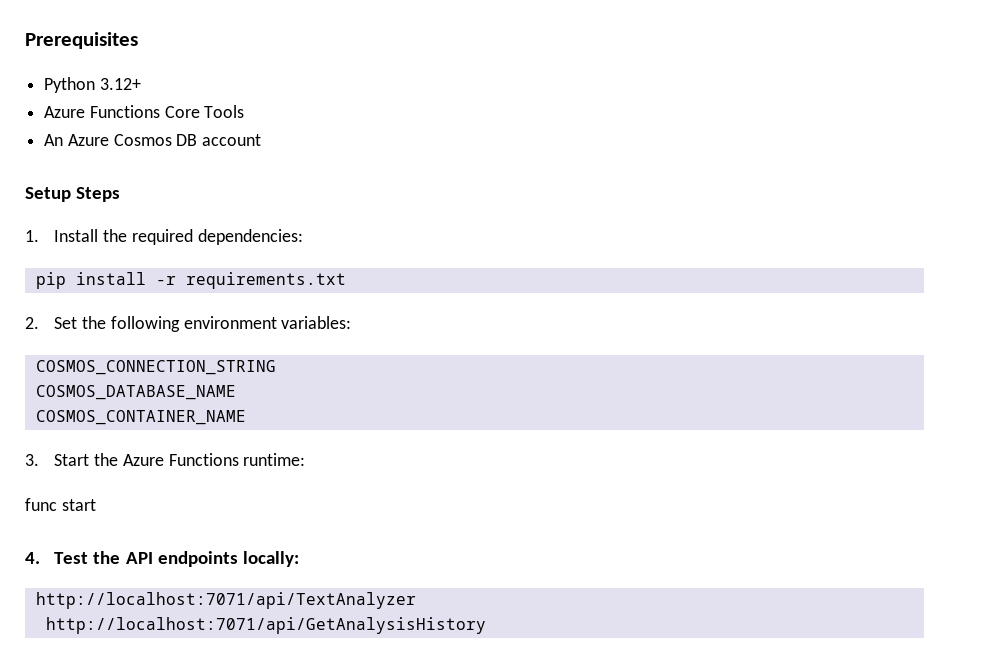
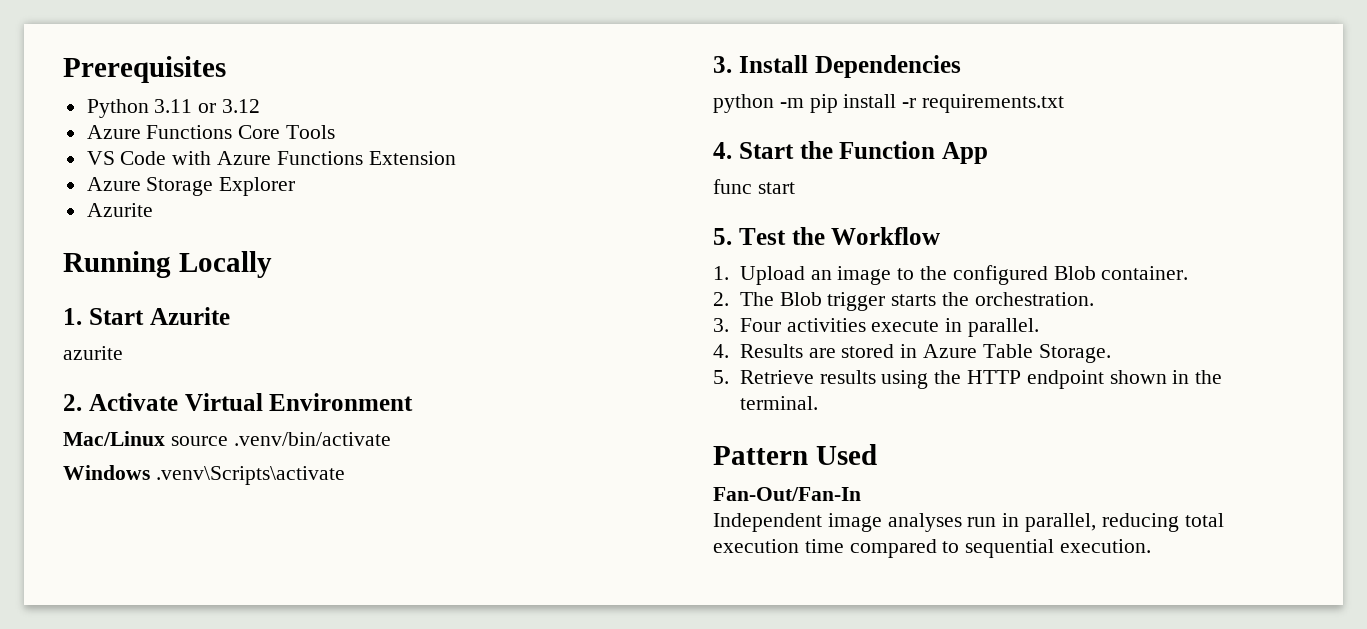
[99,78,141,90] 3.12+ -> [154,99,261,113] 3.11 or 3.12
[44,134,262,146] [25,187,121,202] [25,229,303,245] [35,272,346,289] [25,316,352,332] [35,360,276,375] [35,385,236,400] [35,410,246,425] [25,453,306,466] An Azure Cosmos DB account // Setup Steps // 1. Install the required dependencies: // pip install -r requirements.txt // 2. Set the following environment variables: // COSMOS_CONNECTION_STRING // COSMOS_DATABASE_NAME // COSMOS_CONTAINER_NAME // 3. Start the Azure Functions runtime: -> [86,151,456,165] [86,177,296,196] [86,203,153,217] [63,251,272,278] [63,307,230,325] [63,346,123,360] [63,393,414,411] [63,431,391,446] [63,465,345,485] [713,55,961,78] [713,94,1065,113] [713,141,988,164] VS Code with Azure Functions Extension // Azure Storage Explorer // Azurite // Running Locally // 1. Start Azurite // azurite // 2. Activate Virtual Environment // Mac/Linux source .venv/bin/activate // Windows .venv\Scripts\activate // 3. Install Dependencies // python -m pip install -r requirements.txt // 4. Start the Function App
[25,552,40,564] 4. -> [713,228,732,245] 5.
[125,551,299,567] [35,592,416,609] [45,617,486,634] API endpoints locally: // http://localhost:7071/api/TextAnalyzer // http://localhost:7071/api/GetAnalysisHistory -> [831,227,941,245] [713,265,1189,285] [713,292,1094,311] [713,318,1039,337] [713,344,1111,363] [713,370,1223,389] [739,396,818,410] [713,444,877,465] [713,487,861,501] [713,513,1224,532] [713,539,1152,558] Workflow // 1. Upload an image to the configured Blob container. // 2. The Blob trigger starts the orchestration. // 3. Four activities execute in parallel. // 4. Results are stored in Azure Table Storage. // 5. Retrieve results using the HTTP endpoint shown in the terminal. // Pattern Used // Fan-Out/Fan-In // Independent image analyses run in parallel, reducing total execution time compared to sequential execution.

